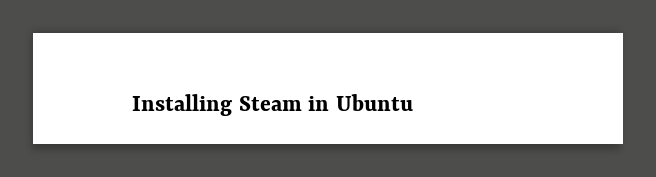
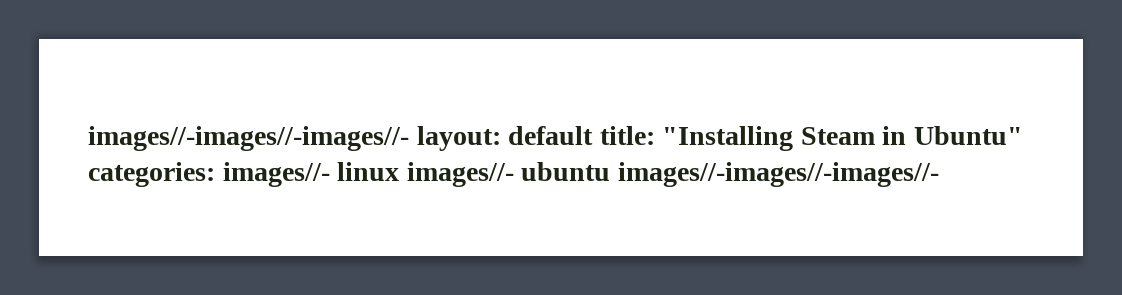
[132,94,413,116] Installing Steam in Ubuntu -> [88,126,1023,151] [88,162,939,187] images//-images//-images//- layout: default title: "Installing Steam in Ubuntu" categories: images//- linux images//- ubuntu images//-images//-images//-

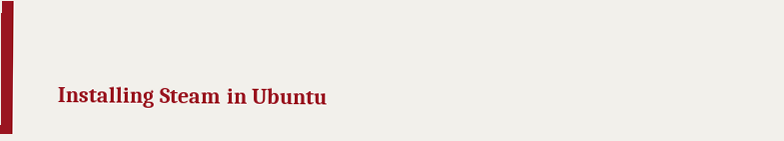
[88,126,1023,151] [88,162,939,187] images//-images//-images//- layout: default title: "Installing Steam in Ubuntu" categories: images//- linux images//- ubuntu images//-images//-images//- -> [57,86,328,108] Installing Steam in Ubuntu

